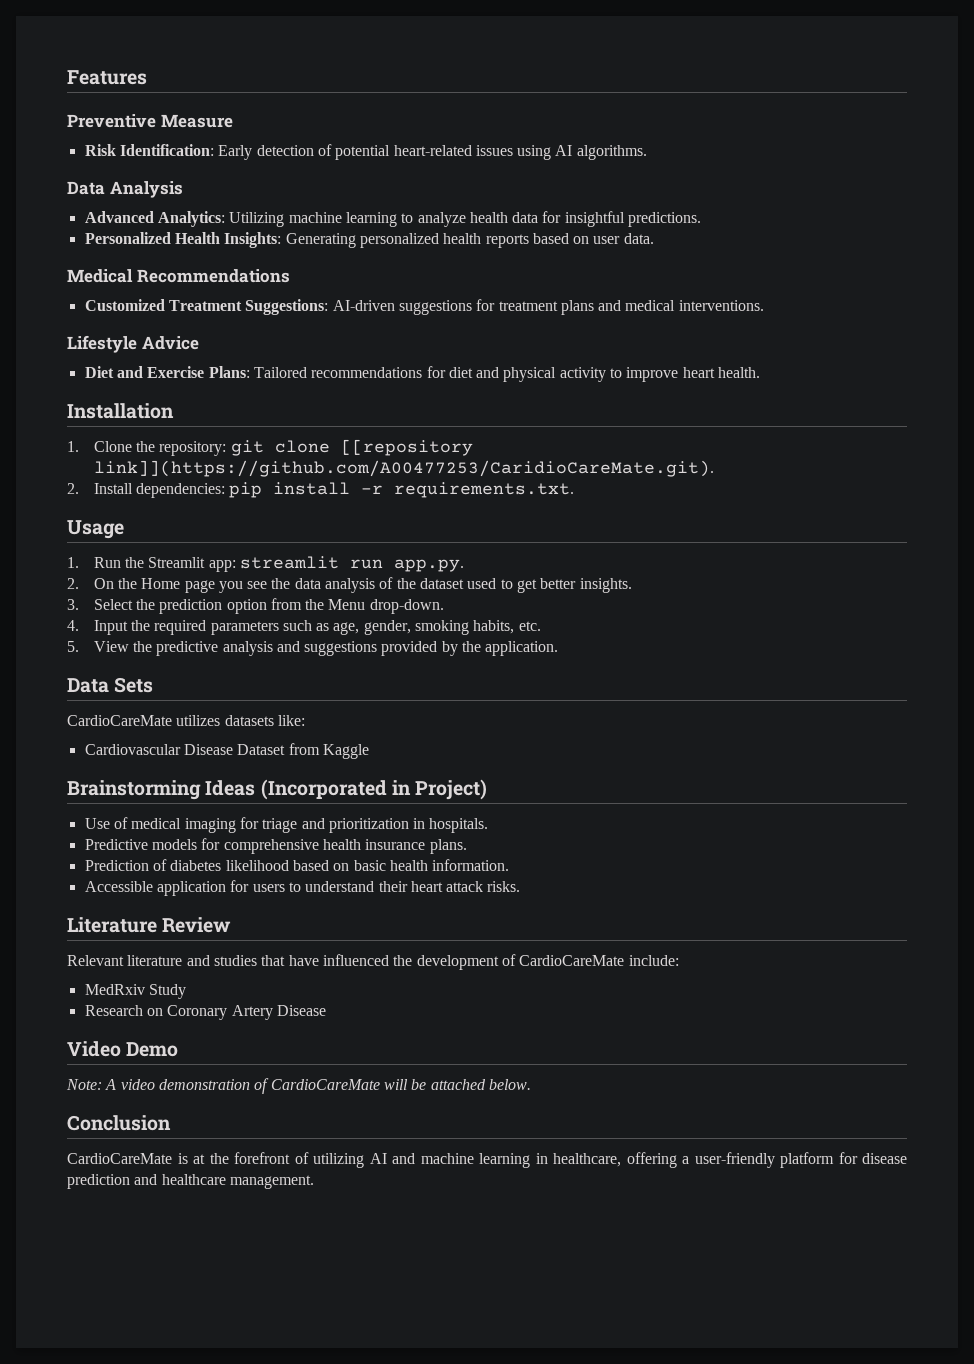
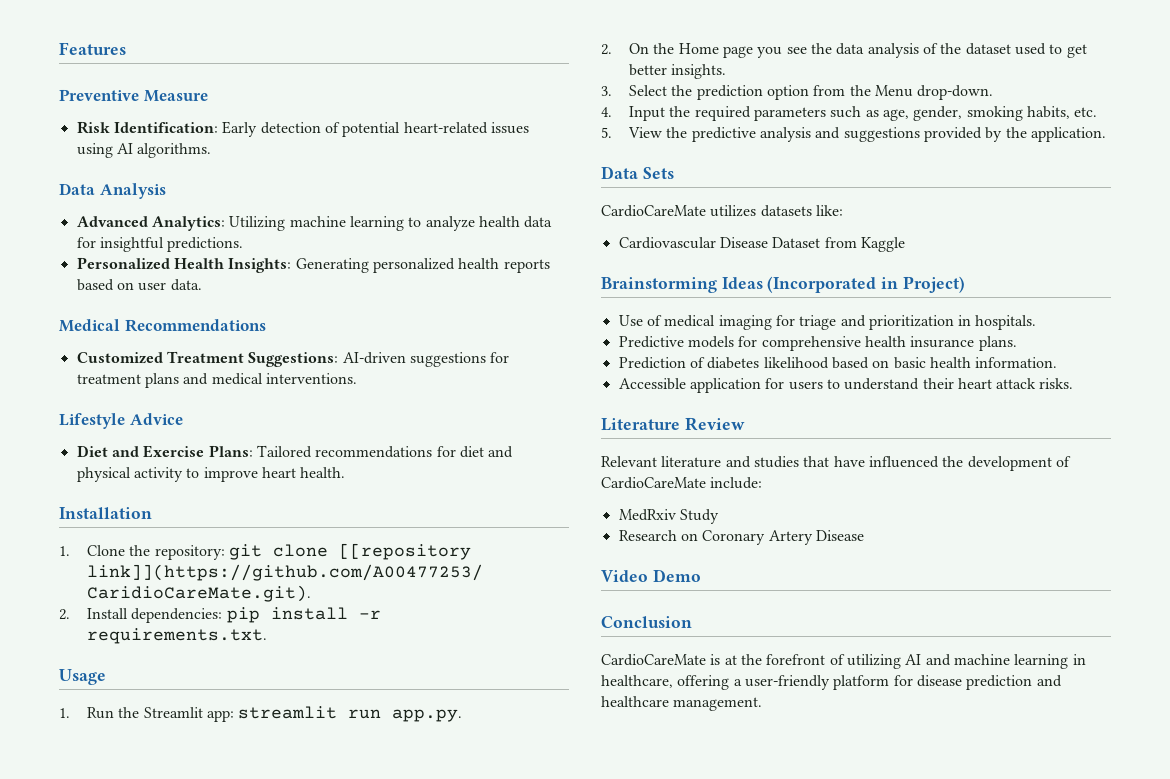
[66,1078,531,1094] // Note: A video demonstration of CardioCareMate will be attached below. -> (701, 575) none

